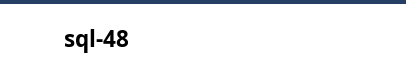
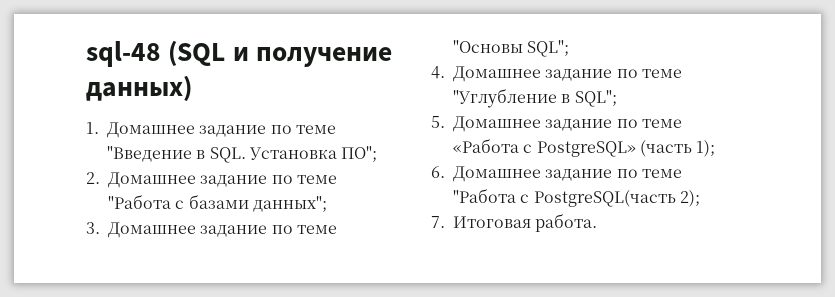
(129, 41) none -> [168,40,393,67] [86,75,192,101] [86,122,336,138] [107,146,378,163] [86,172,337,188] [108,194,327,212] [86,222,337,238] [453,40,570,57] [431,66,682,82] [453,88,617,108] [431,116,682,132] [453,138,716,157] [431,166,682,182] [453,188,700,207] [431,213,598,232] (SQL и получение данных) // 1. Домашнее задание по теме "Введение в SQL. Установка ПО"; // 2. Домашнее задание по теме "Работа с базами данных"; // 3. Домашнее задание по теме "Основы SQL"; // 4. Домашнее задание по теме "Углубление в SQL"; // 5. Домашнее задание по теме «Работа с PostgreSQL» (часть 1); // 6. Домашнее задание по теме "Работа с PostgreSQL(часть 2); // 7. Итоговая работа.

